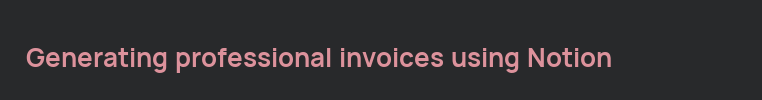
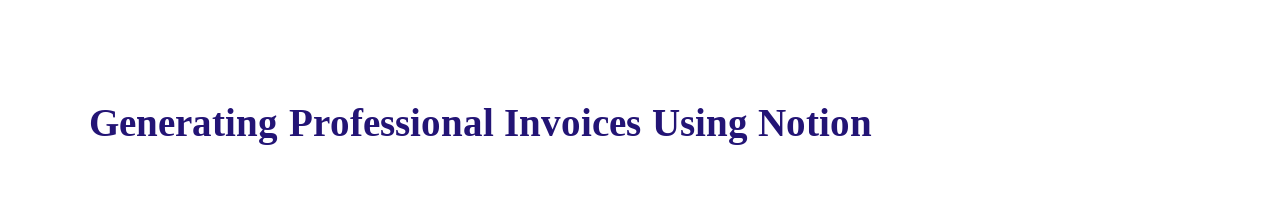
[175,48,521,73] professional invoices using -> [288,108,748,145] Professional Invoices Using

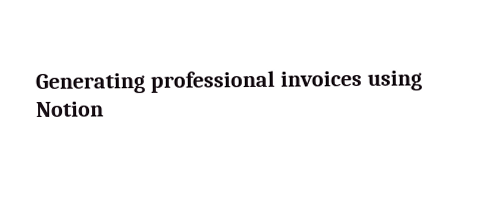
[288,108,748,145] Professional Invoices Using -> [149,70,422,93] professional invoices using

